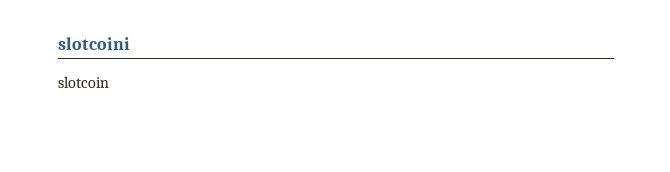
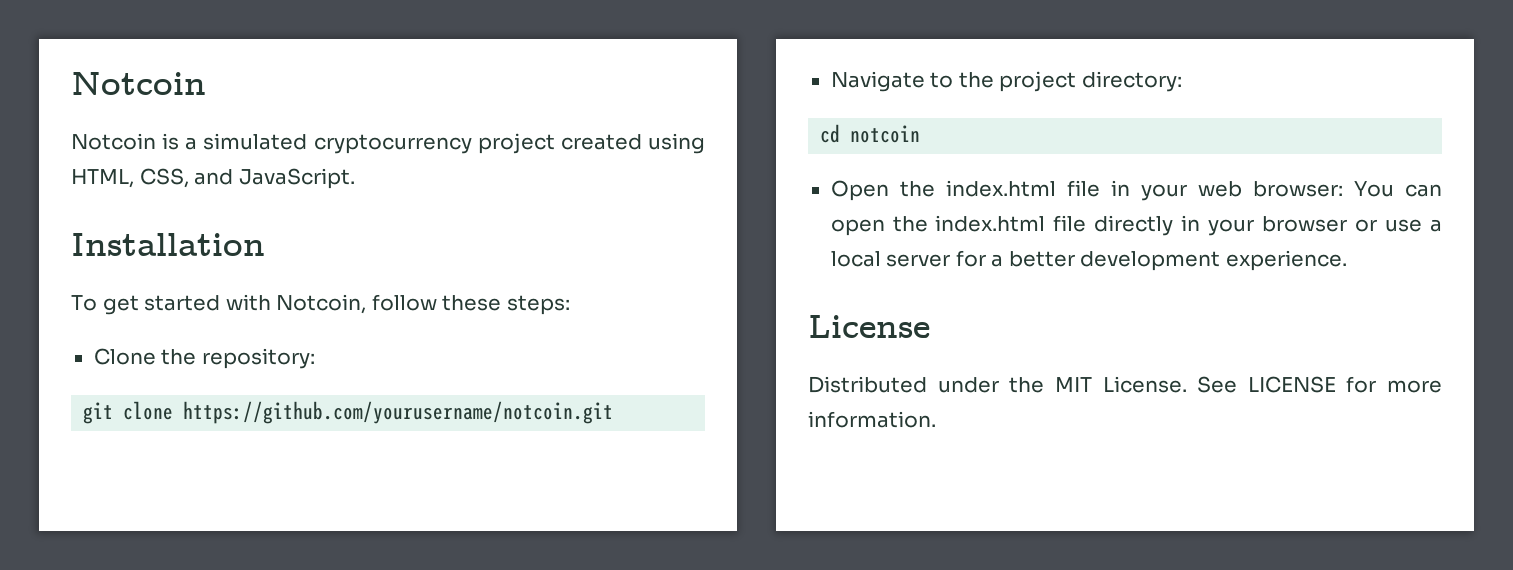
[58,37,130,50] [58,76,109,88] slotcoini // slotcoin -> [71,72,206,95] [71,133,705,154] [71,168,355,189] [71,233,265,256] [71,294,570,315] [93,348,315,369] [83,401,614,424] [830,71,1182,92] [820,124,921,143] [830,180,1442,201] [830,215,1442,236] [830,250,1347,271] [808,315,930,338] [808,376,1442,393] [808,411,936,428] Notcoin // Notcoin is a simulated cryptocurrency project created using HTML, CSS, and JavaScript. // Installation // To get started with Notcoin, follow these steps: // Clone the repository: // git clone https://github.com/yourusername/notcoin.git // Navigate to the project directory: // cd notcoin // Open the index.html file in your web browser: You can open the index.html file directly in your browser or use a local server for a better development experience. // License // Distributed under the MIT License. See LICENSE for more information.

